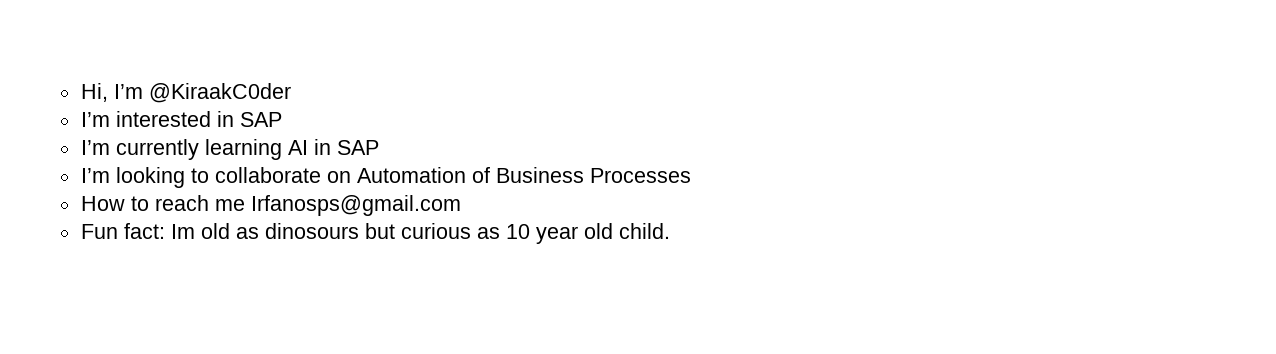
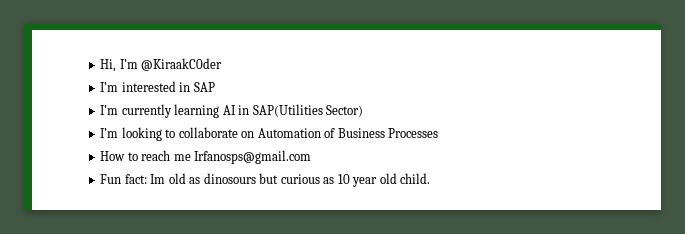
[336,140,379,155] SAP -> [252,104,364,117] SAP(Utilities Sector)

